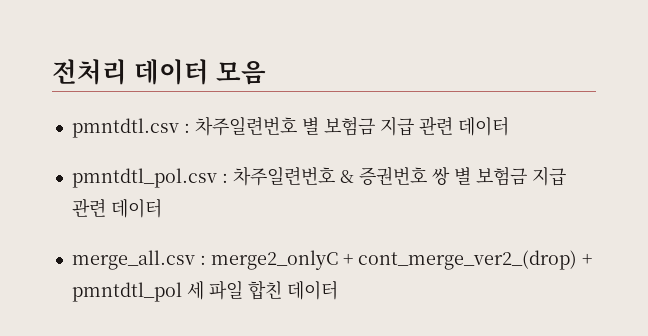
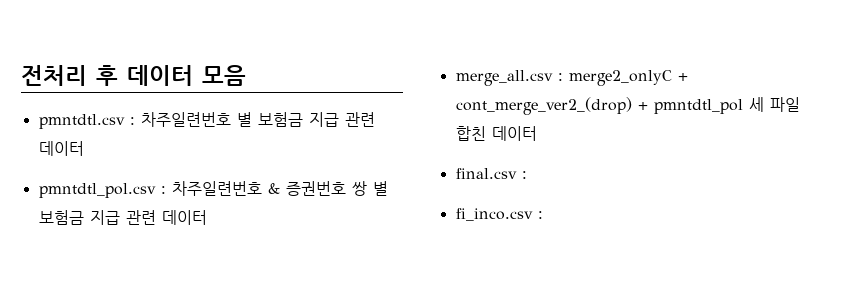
(127, 72) none -> [96,65,118,86] 후
(338, 290) none -> [455,168,527,179] [455,208,543,221] // final.csv : // fi_inco.csv :

